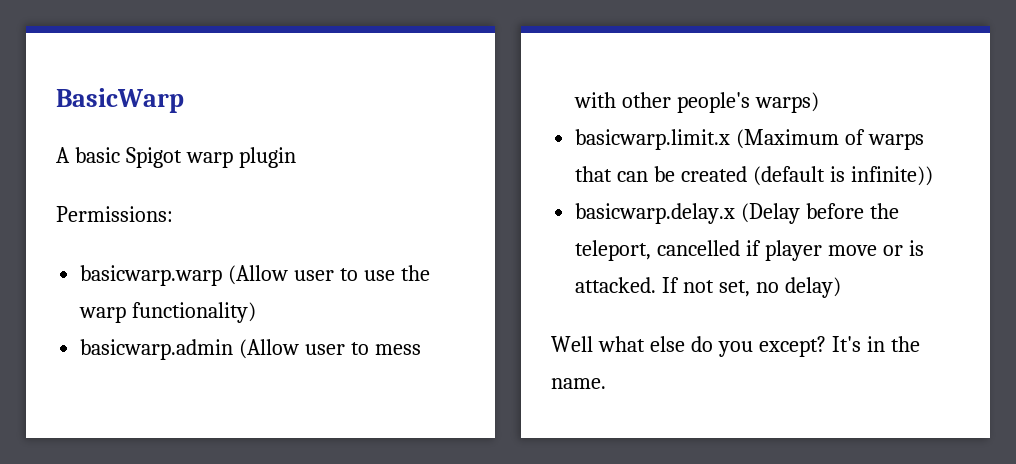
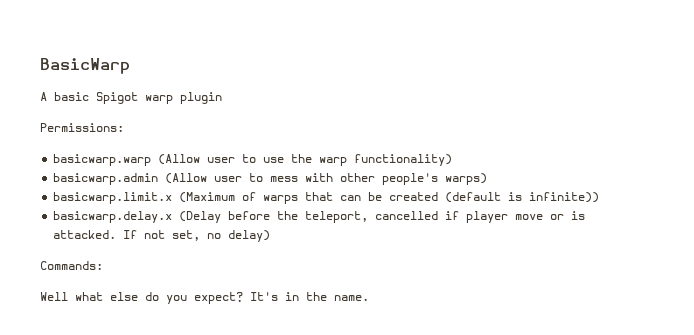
(841, 287) none -> [40,261,103,270] // Commands:
[758,336,826,357] except? -> [194,292,243,304] expect?

